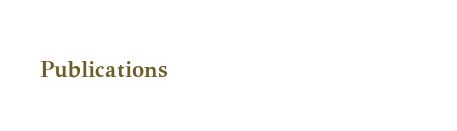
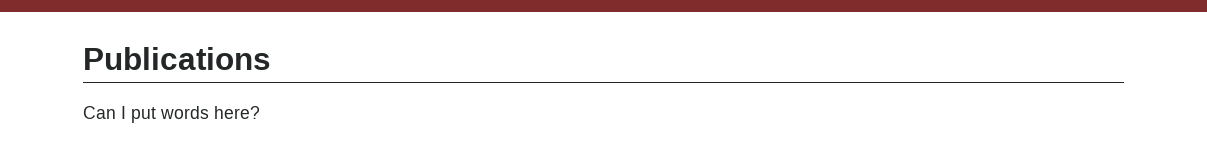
(168, 69) none -> [83,106,260,123] // Can I put words here?

